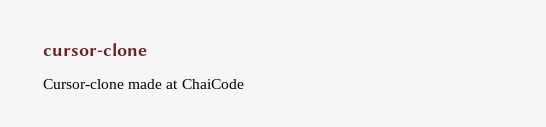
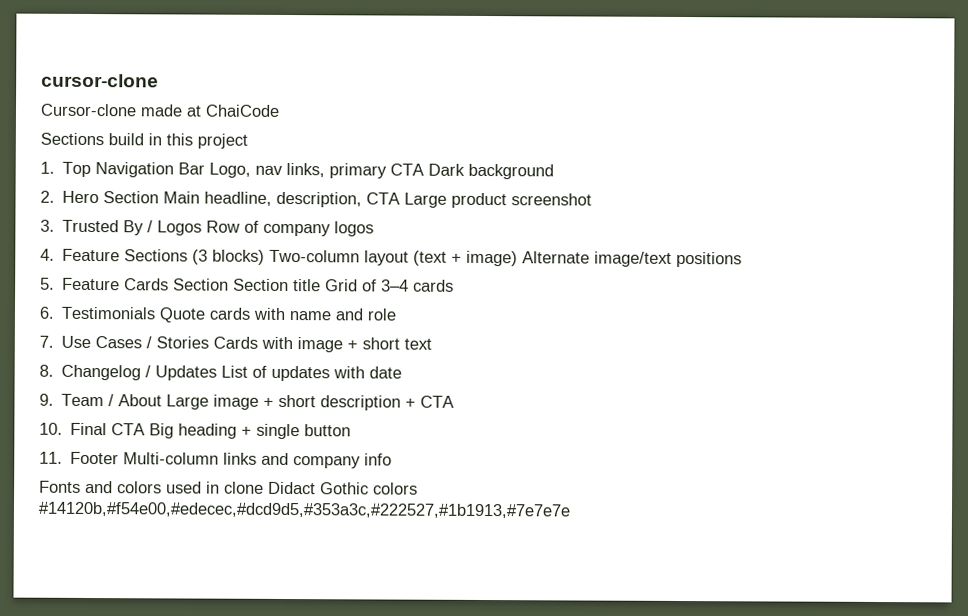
(244, 84) none -> [40,132,248,149] [40,161,555,180] [40,190,593,209] [40,219,375,237] [40,248,743,268] [40,277,455,292] [39,306,397,323] [39,335,433,353] [39,364,403,382] [39,393,455,411] [39,422,352,440] [39,451,393,469] [39,480,418,495] [38,501,571,519] // Sections build in this project // 1. Top Navigation Bar Logo, nav links, primary CTA Dark background // 2. Hero Section Main headline, description, CTA Large product screenshot // 3. Trusted By / Logos Row of company logos // 4. Feature Sections (3 blocks) Two-column layout (text + image) Alternate image/text positions // 5. Feature Cards Section Section title Grid of 3–4 cards // 6. Testimonials Quote cards with name and role // 7. Use Cases / Stories Cards with image + short text // 8. Changelog / Updates List of updates with date // 9. Team / About Large image + short description + CTA // 10. Final CTA Big heading + single button // 11. Footer Multi-column links and company info // Fonts and colors used in clone Didact Gothic colors #14120b,#f54e00,#edecec,#dcd9d5,#353a3c,#222527,#1b1913,#7e7e7e

